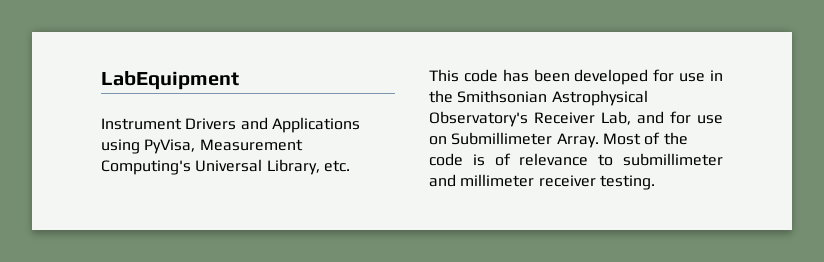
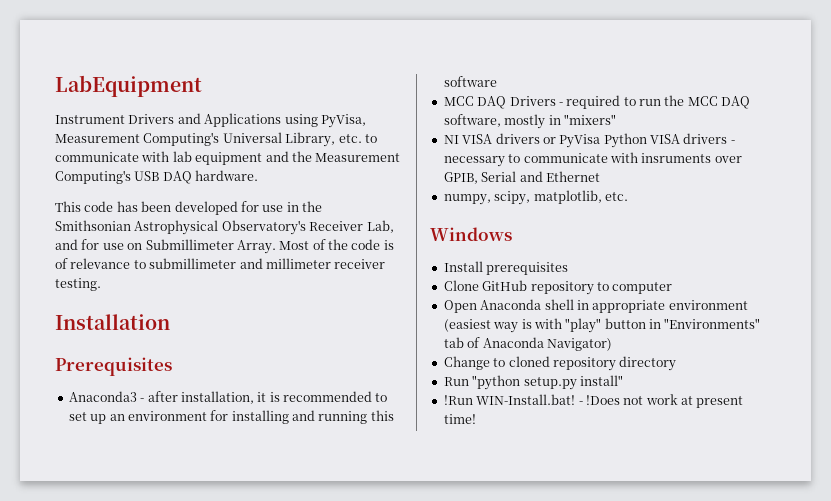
(350, 166) none -> [364,134,377,143] [55,151,401,165] [55,170,259,184] to communicate with lab equipment and the Measurement Computing's USB DAQ hardware.
(655, 182) none -> [55,314,170,330] [55,357,172,376] [68,391,388,404] [68,410,394,424] [443,76,497,87] [443,95,751,109] [443,114,616,129] [443,133,735,148] [443,152,742,167] [443,171,600,184] [443,190,628,205] [430,227,512,241] [443,261,569,275] [443,280,673,295] [443,299,748,313] [443,318,761,333] [443,337,612,351] [443,356,677,371] [443,375,623,390] [443,394,744,408] [443,414,476,424] // Installation // Prerequisites // Anaconda3 - after installation, it is recommended to set up an environment for installing and running this software // MCC DAQ Drivers - required to run the MCC DAQ software, mostly in "mixers" // NI VISA drivers or PyVisa Python VISA drivers - necessary to communicate with insruments over GPIB, Serial and Ethernet // numpy, scipy, matplotlib, etc. // Windows // Install prerequisites // Clone GitHub repository to computer // Open Anaconda shell in appropriate environment (easiest way is with "play" button in "Environments" tab of Anaconda Navigator) // Change to cloned repository directory // Run "python setup.py install" // !Run WIN-Install.bat! - !Does not work at present time!

